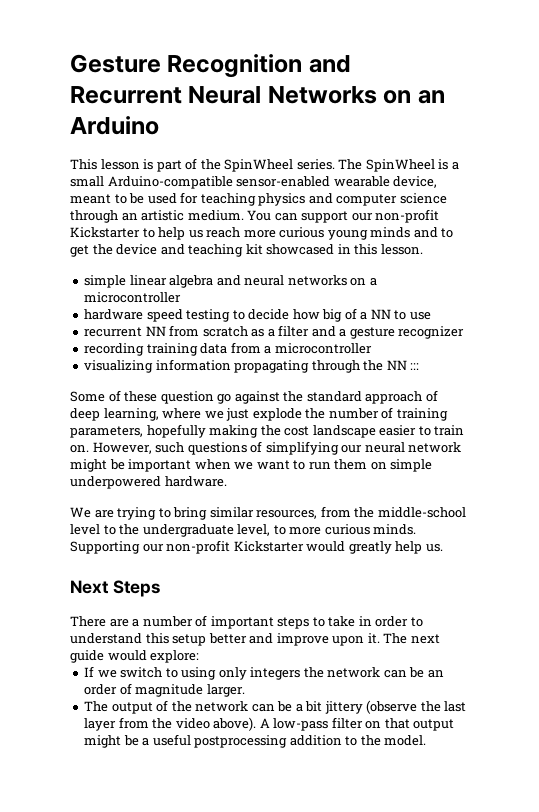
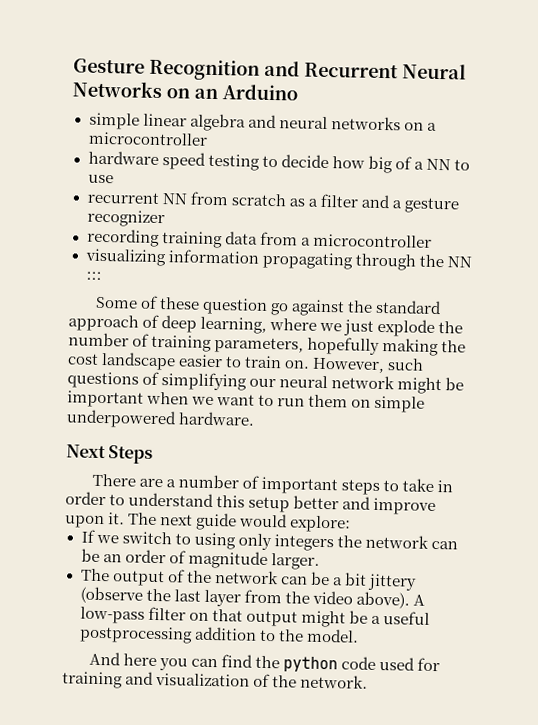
[70,158,459,172] [70,176,438,189] [70,192,447,206] [70,209,440,223] [70,227,454,240] [70,244,423,257] // This lesson is part of the SpinWheel series. The SpinWheel is a small Arduino-compatible sensor-enabled wearable device, meant to be used for teaching physics and computer science through an artistic medium. You can support our non-profit Kickstarter to help us reach more curious young minds and to get the device and teaching kit showcased in this lesson. -> (298, 92) none
[70,506,466,520] [70,524,417,537] [70,540,443,554] // We are trying to bring similar resources, from the middle-school level to the undergraduate level, to more curious minds. Supporting our non-profit Kickstarter would greatly help us. -> (256, 418) none
(427, 740) none -> [88,651,441,673] [62,671,369,689] // And here you can find the python code used for training and visualization of the network.

